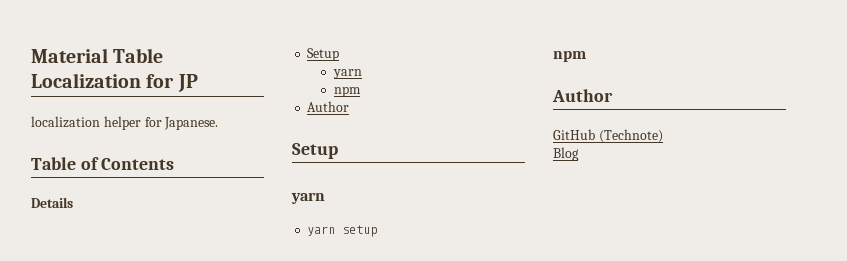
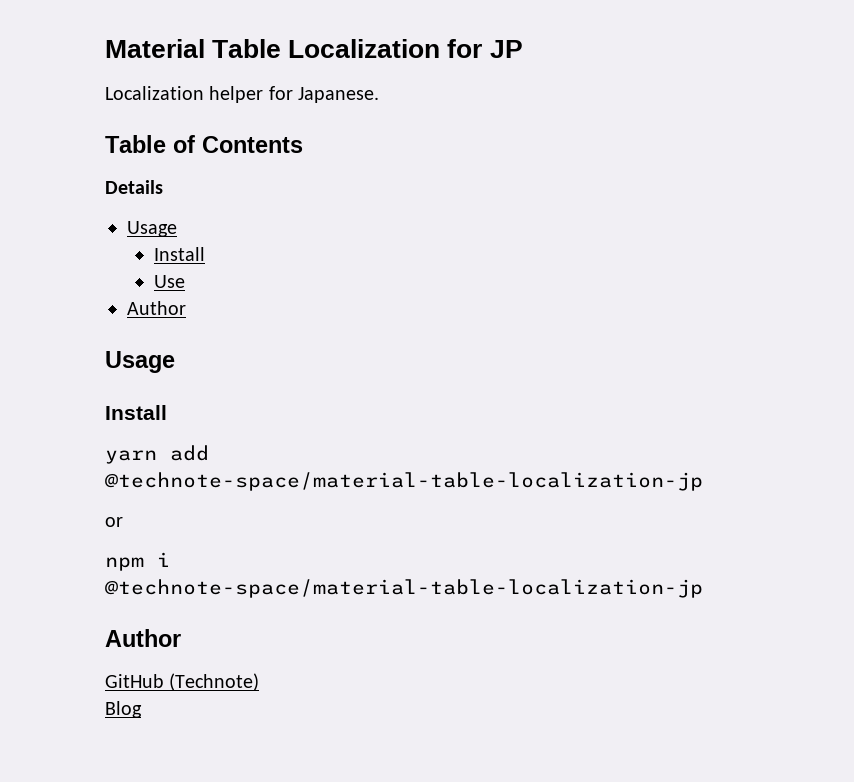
[31,116,100,128] localization -> [105,86,204,100] Localization
[307,48,340,61] [332,69,362,79] [333,86,361,97] [307,101,350,112] [292,143,338,159] [291,192,325,204] [307,225,378,237] [553,51,586,62] Setup // yarn // npm // Author // Setup // yarn // yarn setup // npm -> [127,221,177,237] [153,247,205,261] [153,275,185,288] [127,301,186,315] [105,351,175,373] [105,405,167,420] [105,445,209,464] [105,472,703,491] [105,517,123,527] [105,552,170,571] [105,579,703,598] Usage // Install // Use // Author // Usage // Install // yarn add @technote-space/material-table-localization-jp // or // npm i @technote-space/material-table-localization-jp

